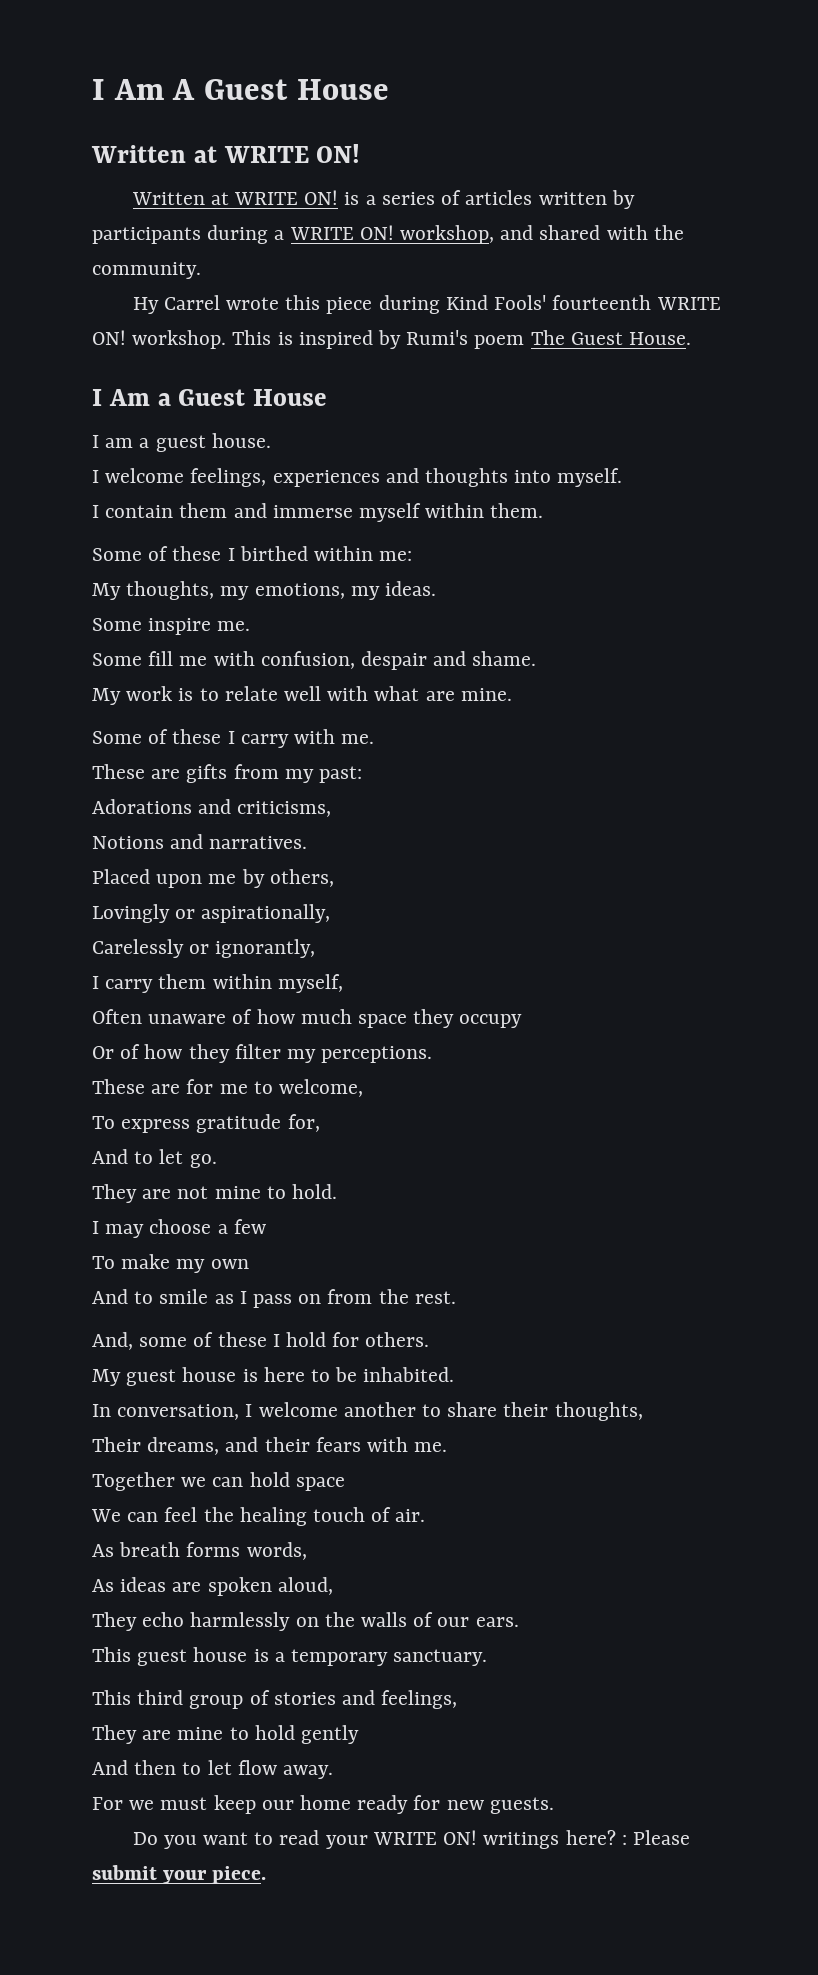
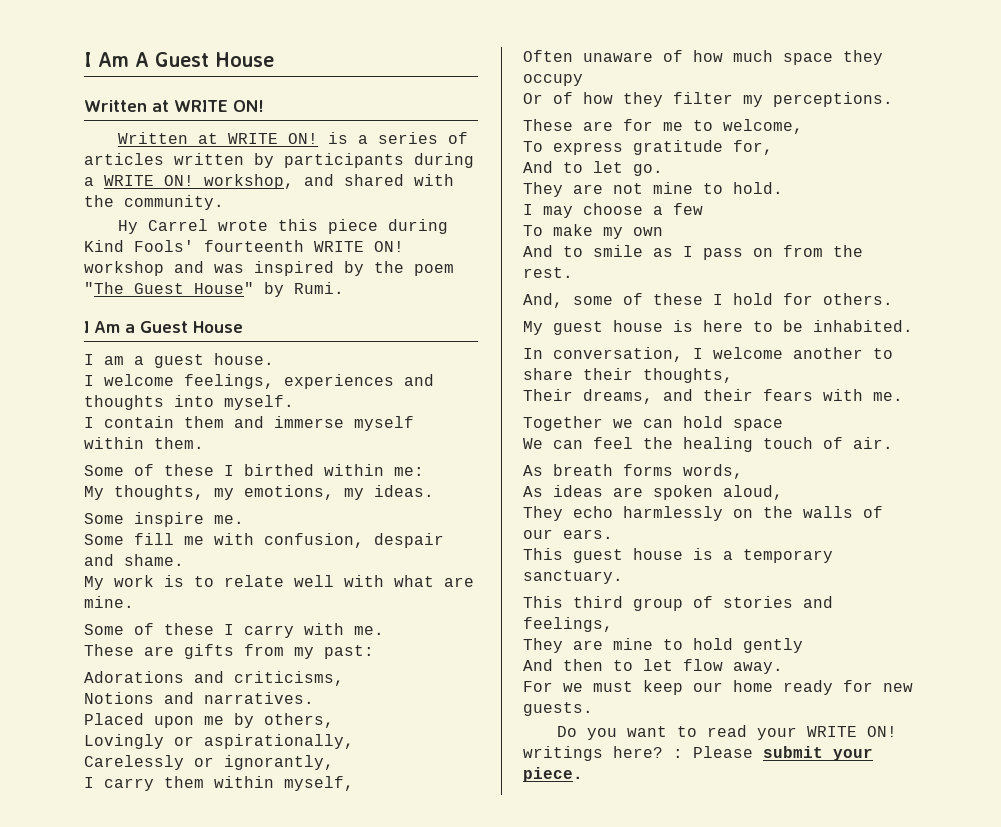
[132,330,692,349] workshop. This is inspired by Rumi's poem The Guest House. -> [84,261,454,276] [84,282,344,297] workshop and was inspired by the poem "The Guest House" by Rumi.

